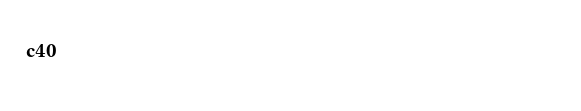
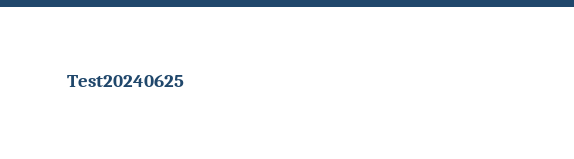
[26,44,57,57] c40 -> [67,74,184,87] Test20240625

